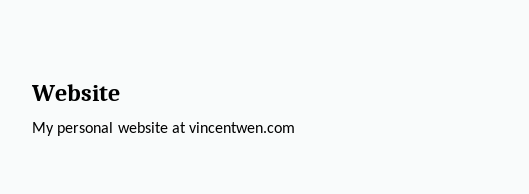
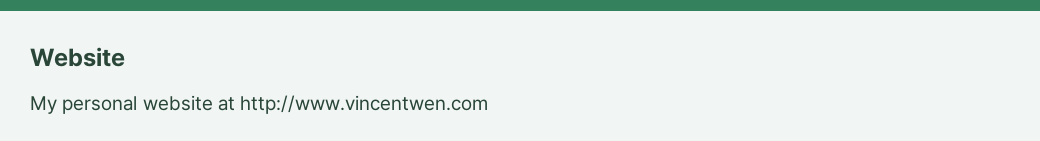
[189,122,296,133] vincentwen.com -> [240,95,489,114] http://www.vincentwen.com

